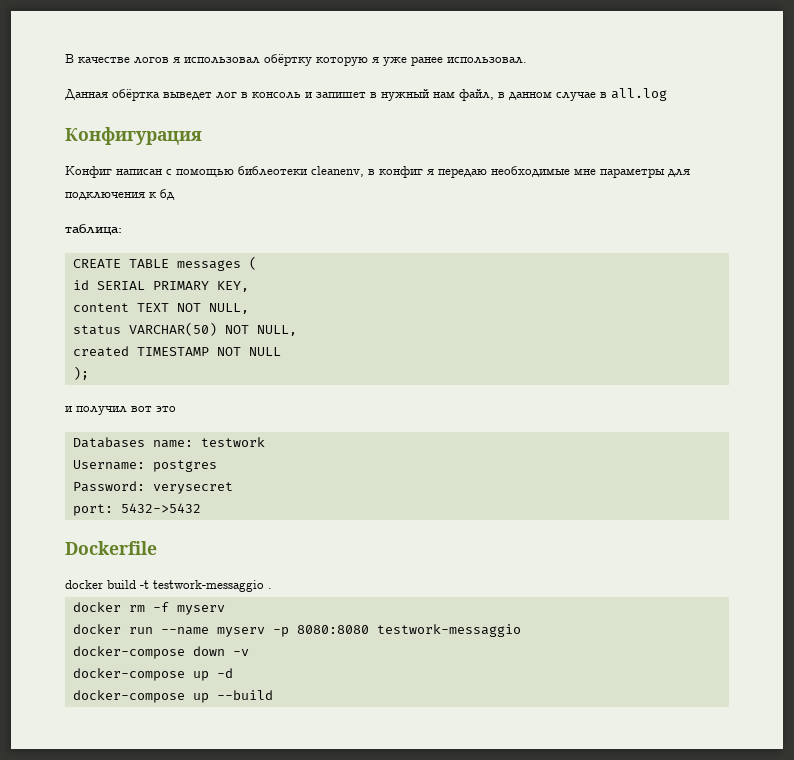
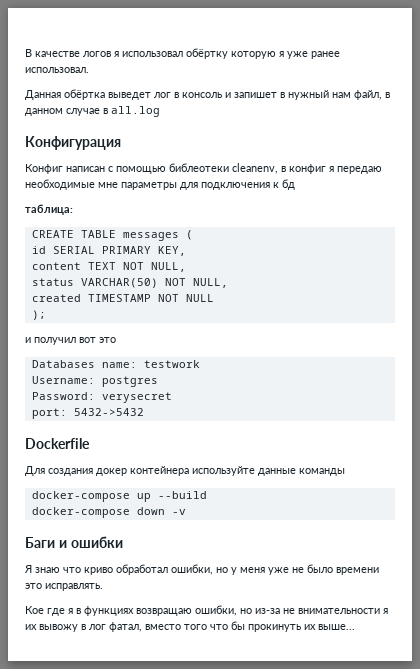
[65,580,272,592] [72,602,225,615] [72,624,521,637] [72,646,249,659] [72,668,233,681] [72,690,273,703] docker build -t testwork-messaggio . // docker rm -f myserv // docker run --name myserv -p 8080:8080 testwork-messaggio // docker-compose down -v // docker-compose up -d // docker-compose up --build -> [25,466,345,476] [31,491,207,502] [31,507,186,518] [25,536,123,548] [24,564,379,575] [25,583,103,591] [25,605,388,616] [25,621,355,632] Для создания докер контейнера используйте данные команды // docker-compose up --build // docker-compose down -v // Баги и ошибки // Я знаю что криво обработал ошибки, но у меня уже не было времени это исправлять. // Кое где я в функциях возвращаю ошибки, но из-за не внимательности я их вывожу в лог фатал, вместо того что бы прокинуть их выше...

